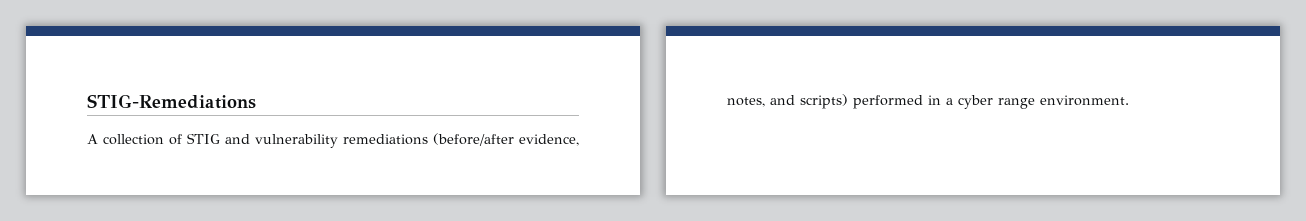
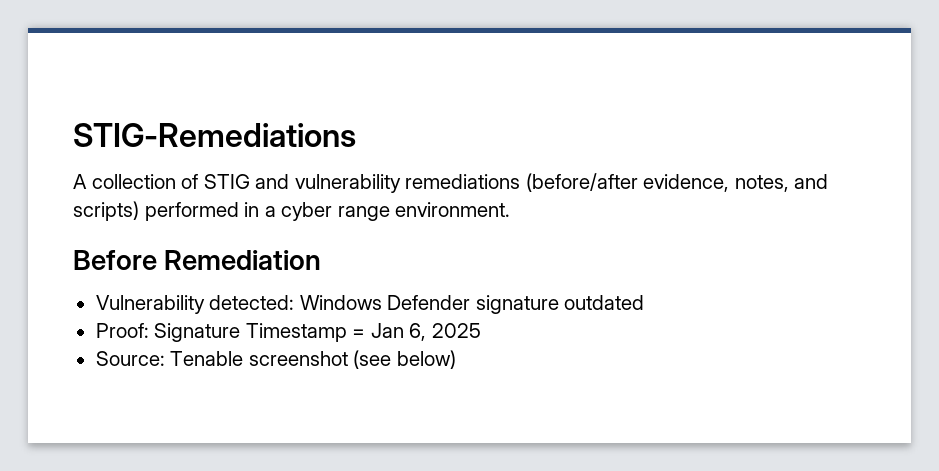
(1129, 100) none -> [73,250,322,270] [95,295,645,314] [95,323,481,342] [95,350,456,369] // Before Remediation // Vulnerability detected: Windows Defender signature outdated // Proof: Signature Timestamp = Jan 6, 2025 // Source: Tenable screenshot (see below)

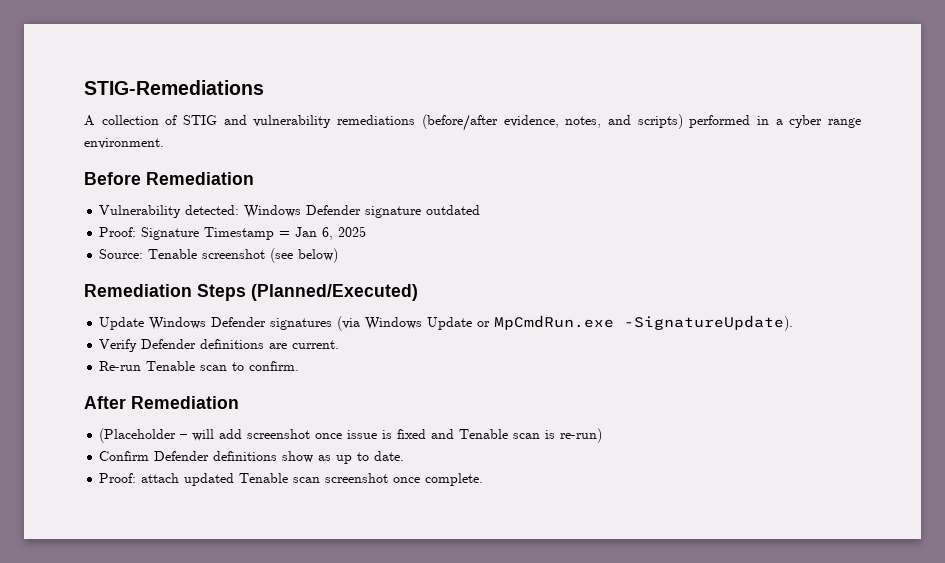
(456, 359) none -> [84,284,418,301] [99,315,794,331] [99,339,340,352] [99,361,300,371] [84,396,239,409] [99,428,603,443] [99,451,405,464] [99,473,484,486] // Remediation Steps (Planned/Executed) // Update Windows Defender signatures (via Windows Update or MpCmdRun.exe -SignatureUpdate). // Verify Defender definitions are current. // Re-run Tenable scan to confirm. // After Remediation // (Placeholder – will add screenshot once issue is fixed and Tenable scan is re-run) // Confirm Defender definitions show as up to date. // Proof: attach updated Tenable scan screenshot once complete.

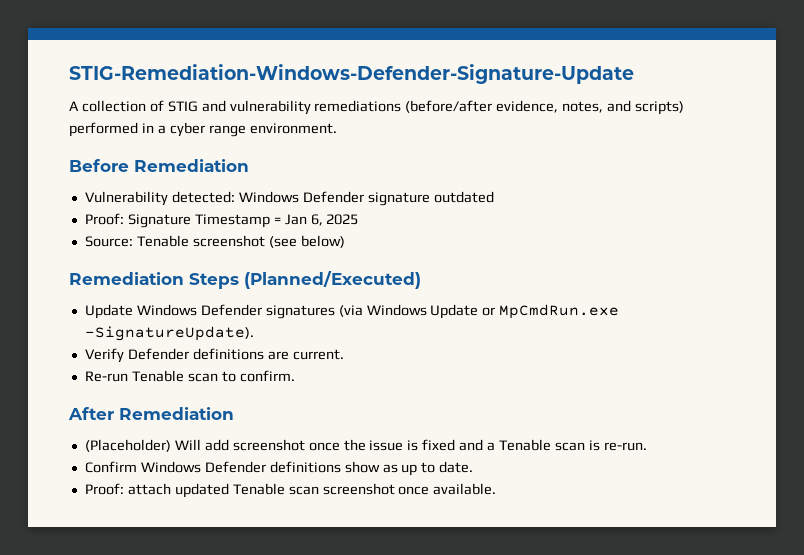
[84,80,264,95] STIG-Remediations -> [69,64,634,84] STIG-Remediation-Windows-Defender-Signature-Update
[99,428,215,443] (Placeholder – will -> [84,439,201,452] (Placeholder) Will
(343, 436) none -> [343,439,366,451] the
(455, 434) none -> [487,442,496,451] a
[560,428,603,443] re-run) -> [603,442,647,451] re-run.
(150, 456) none -> [140,461,201,473] Windows
[425,473,484,486] complete. -> [433,483,497,495] available.

